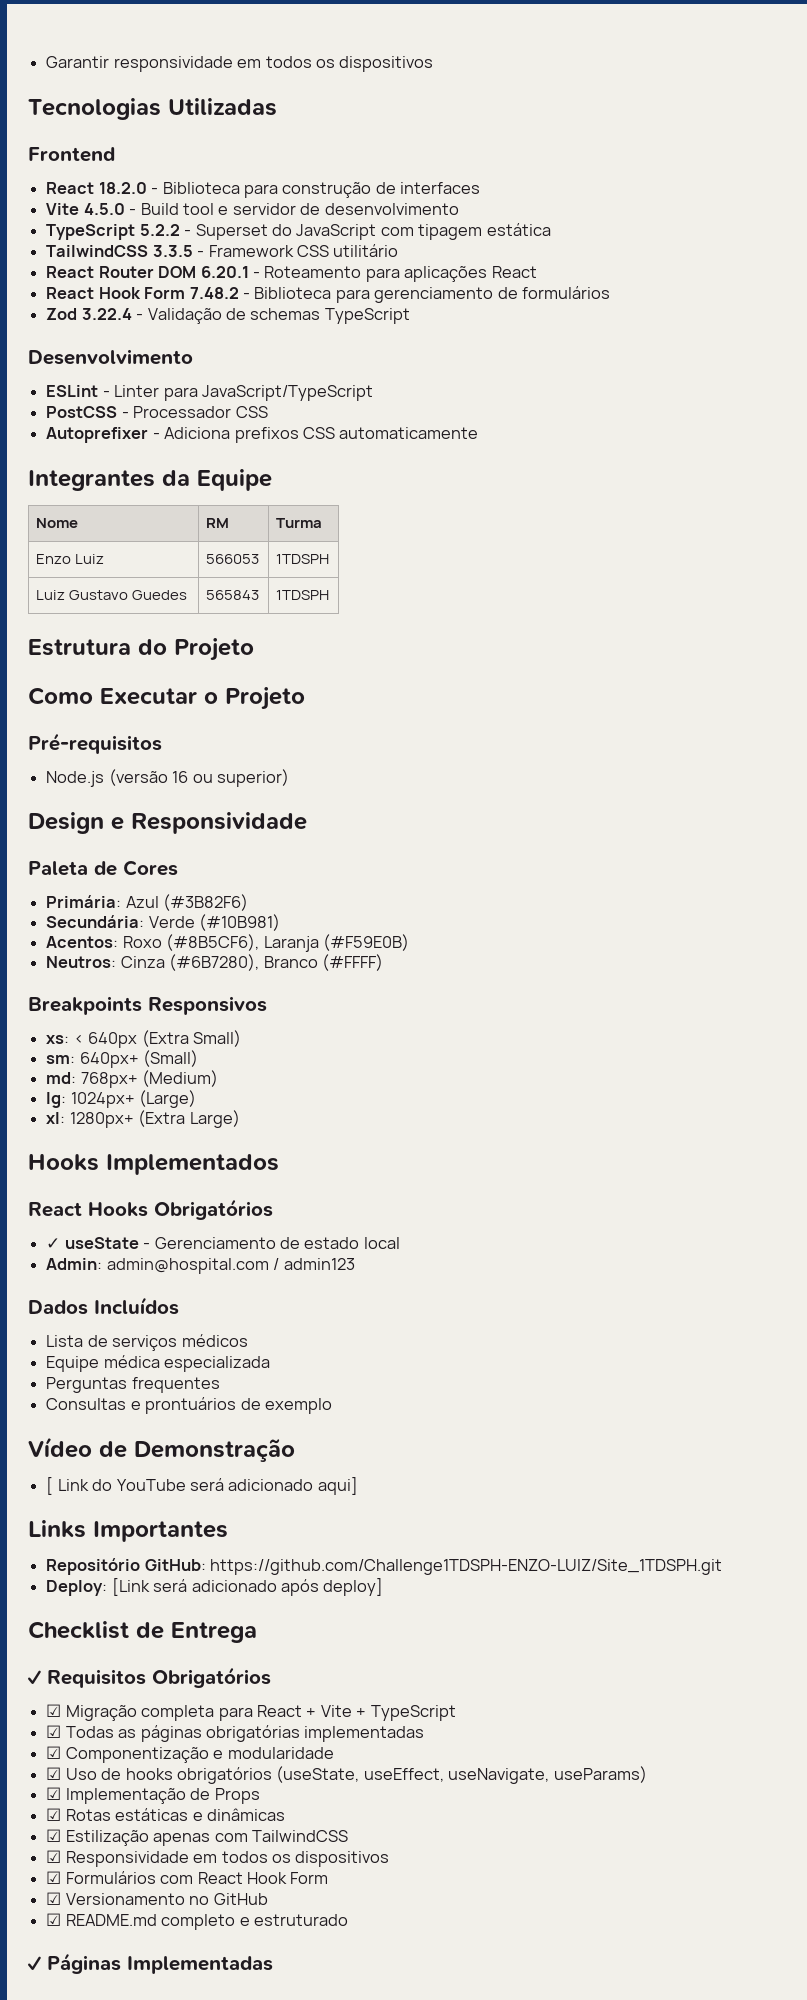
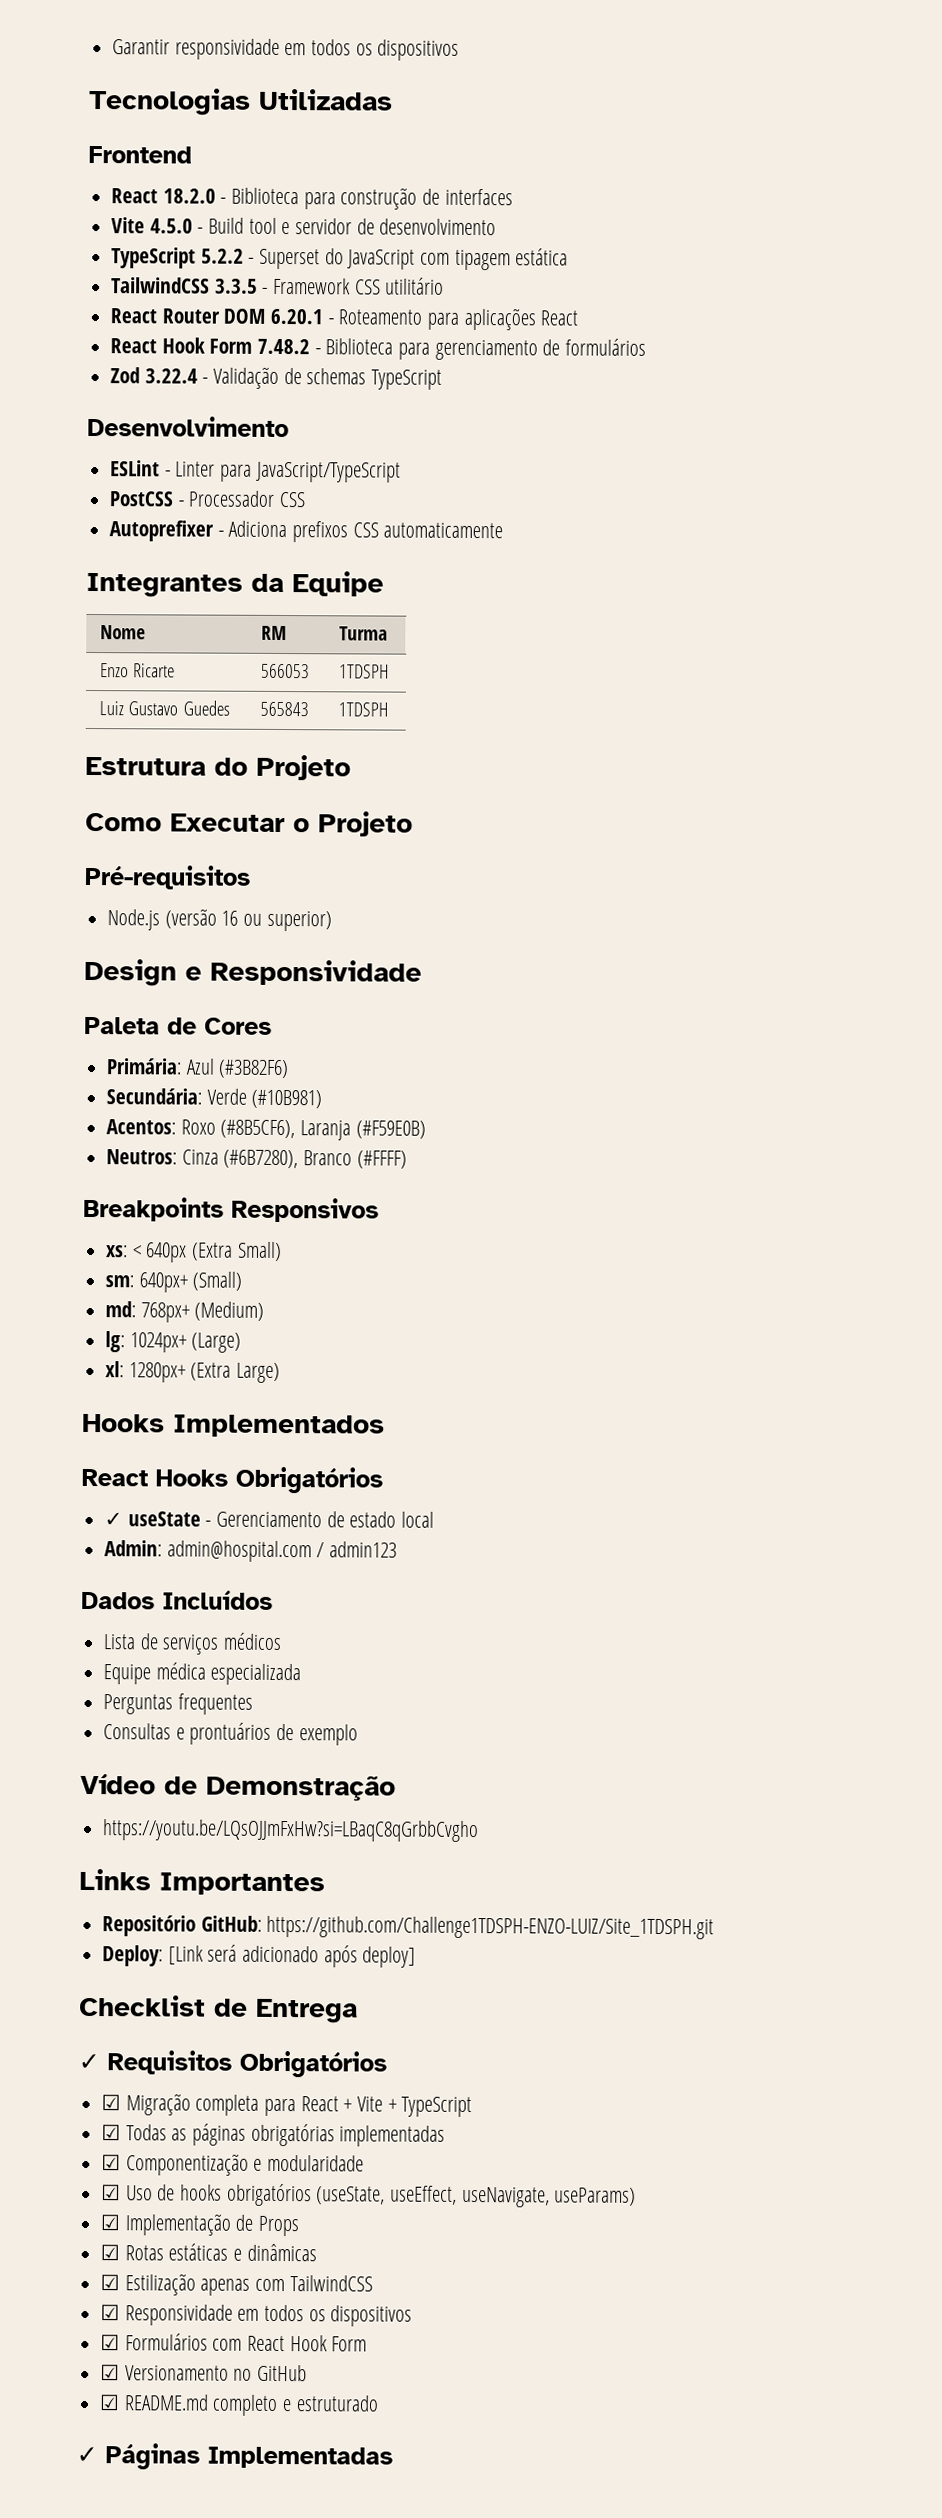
[75,554,105,564] Luiz -> [133,663,176,678] Ricarte
[46,1477,358,1495] [ Link do YouTube será adicionado aqui] -> [102,1819,480,1843] https://youtu.be/LQsOJJmFxHw?si=LBaqC8qGrbbCvgho

